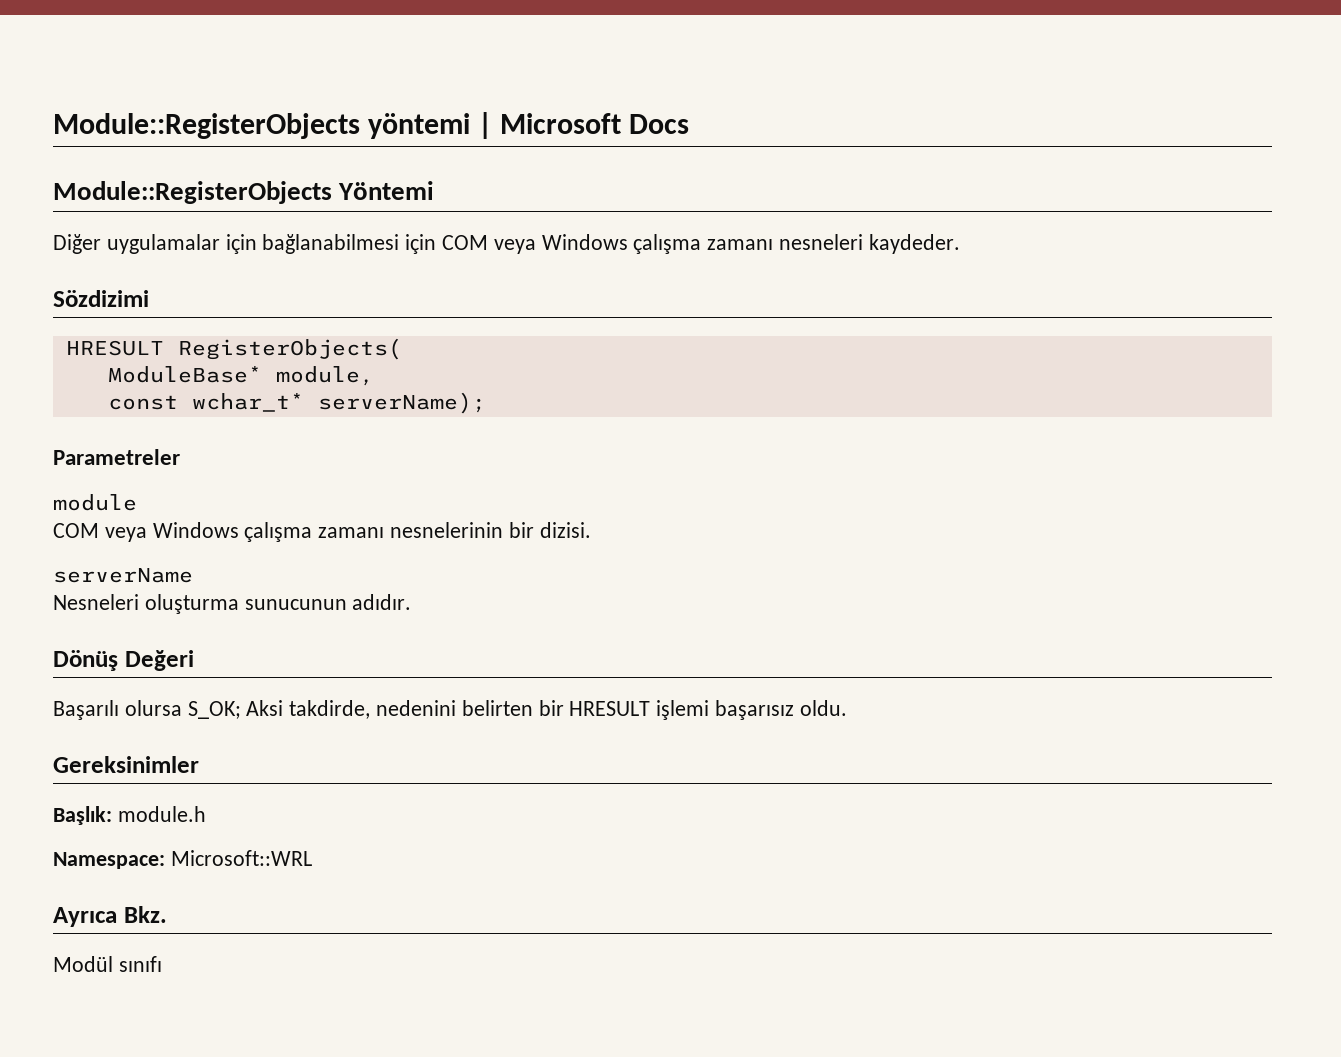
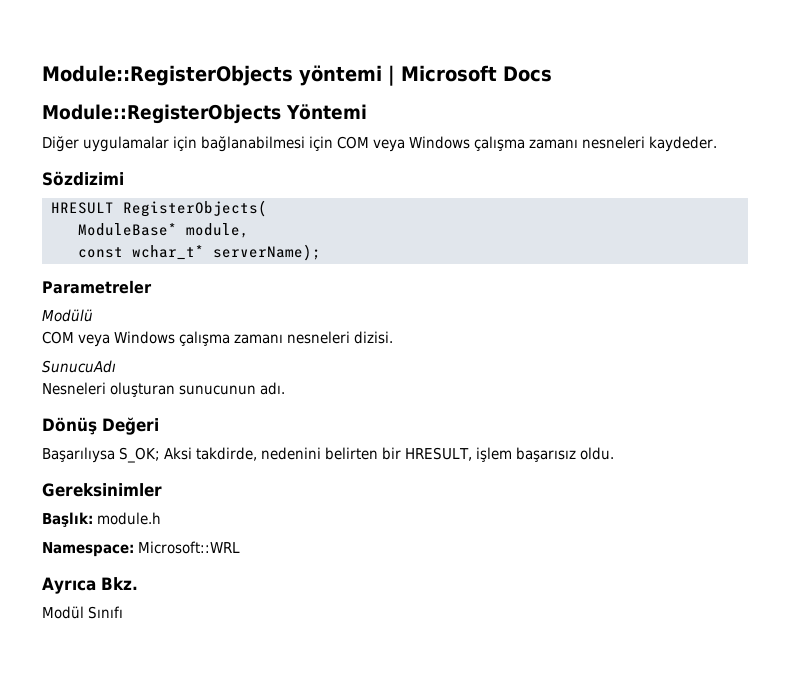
[53,494,137,511] [53,522,534,542] module // COM veya Windows çalışma zamanı nesnelerinin bir -> [42,309,93,322] [42,331,350,347] Modülü // COM veya Windows çalışma zamanı nesneleri
[53,568,193,583] serverName -> [42,360,116,373] SunucuAdı
[144,594,412,614] oluşturma sunucunun adıdır. -> [110,382,285,397] oluşturan sunucunun adı.
[53,700,182,720] Başarılı olursa -> [42,447,115,463] Başarılıysa
[569,700,710,720] HRESULT işlemi -> [405,447,512,462] HRESULT, işlem
[118,956,162,972] sınıfı -> [88,606,123,619] Sınıfı

